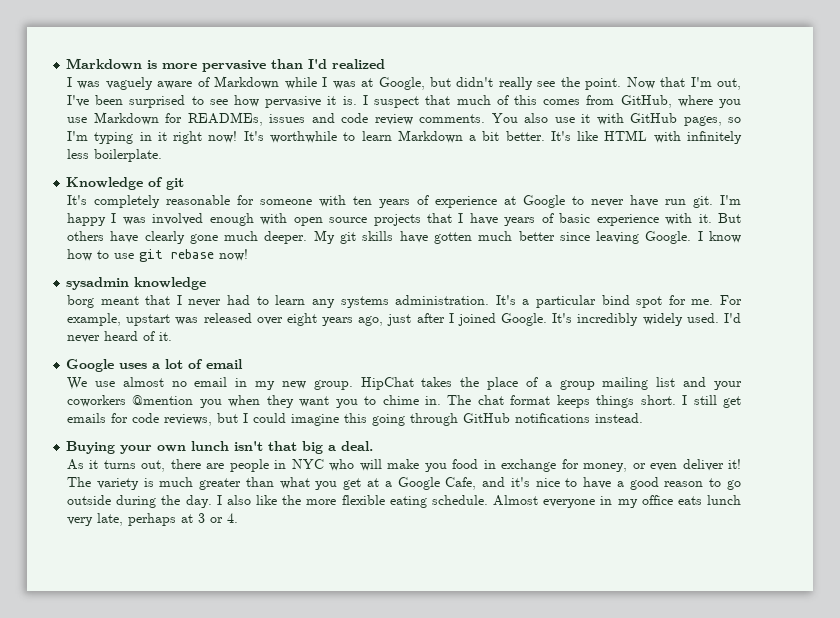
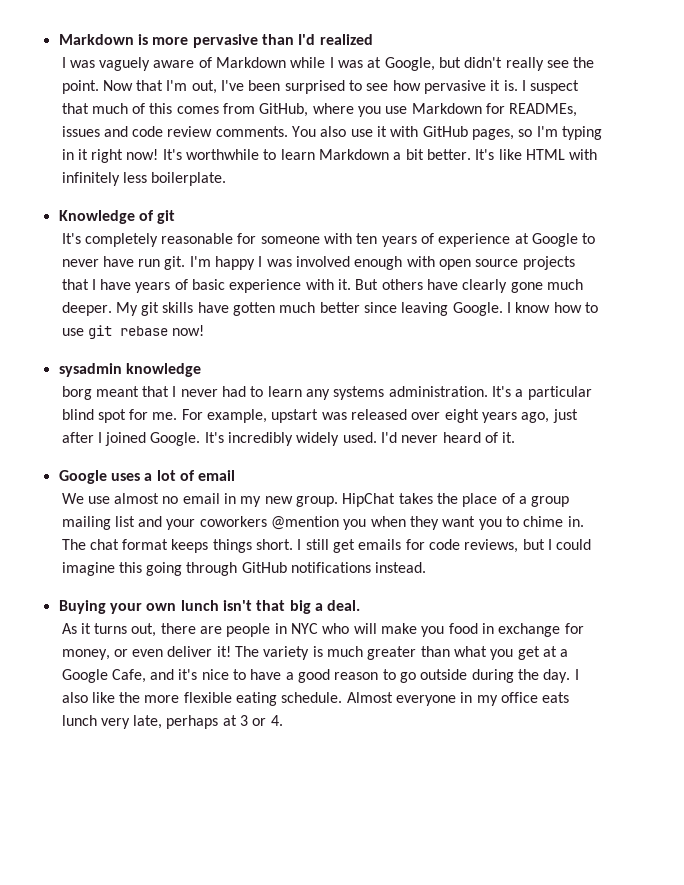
[601,295,630,305] bind -> [61,409,94,420] blind

